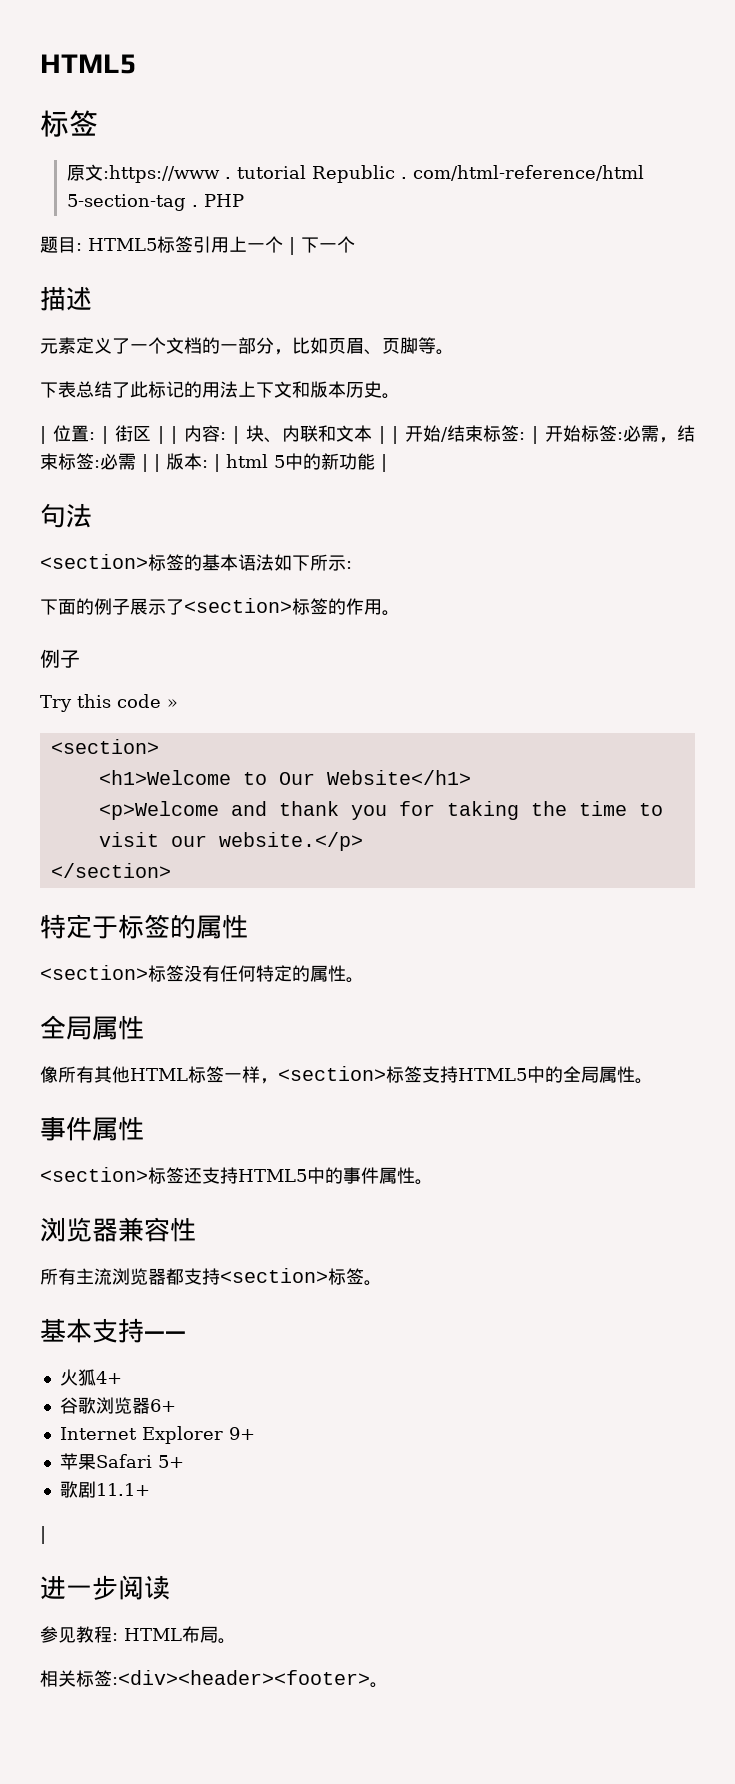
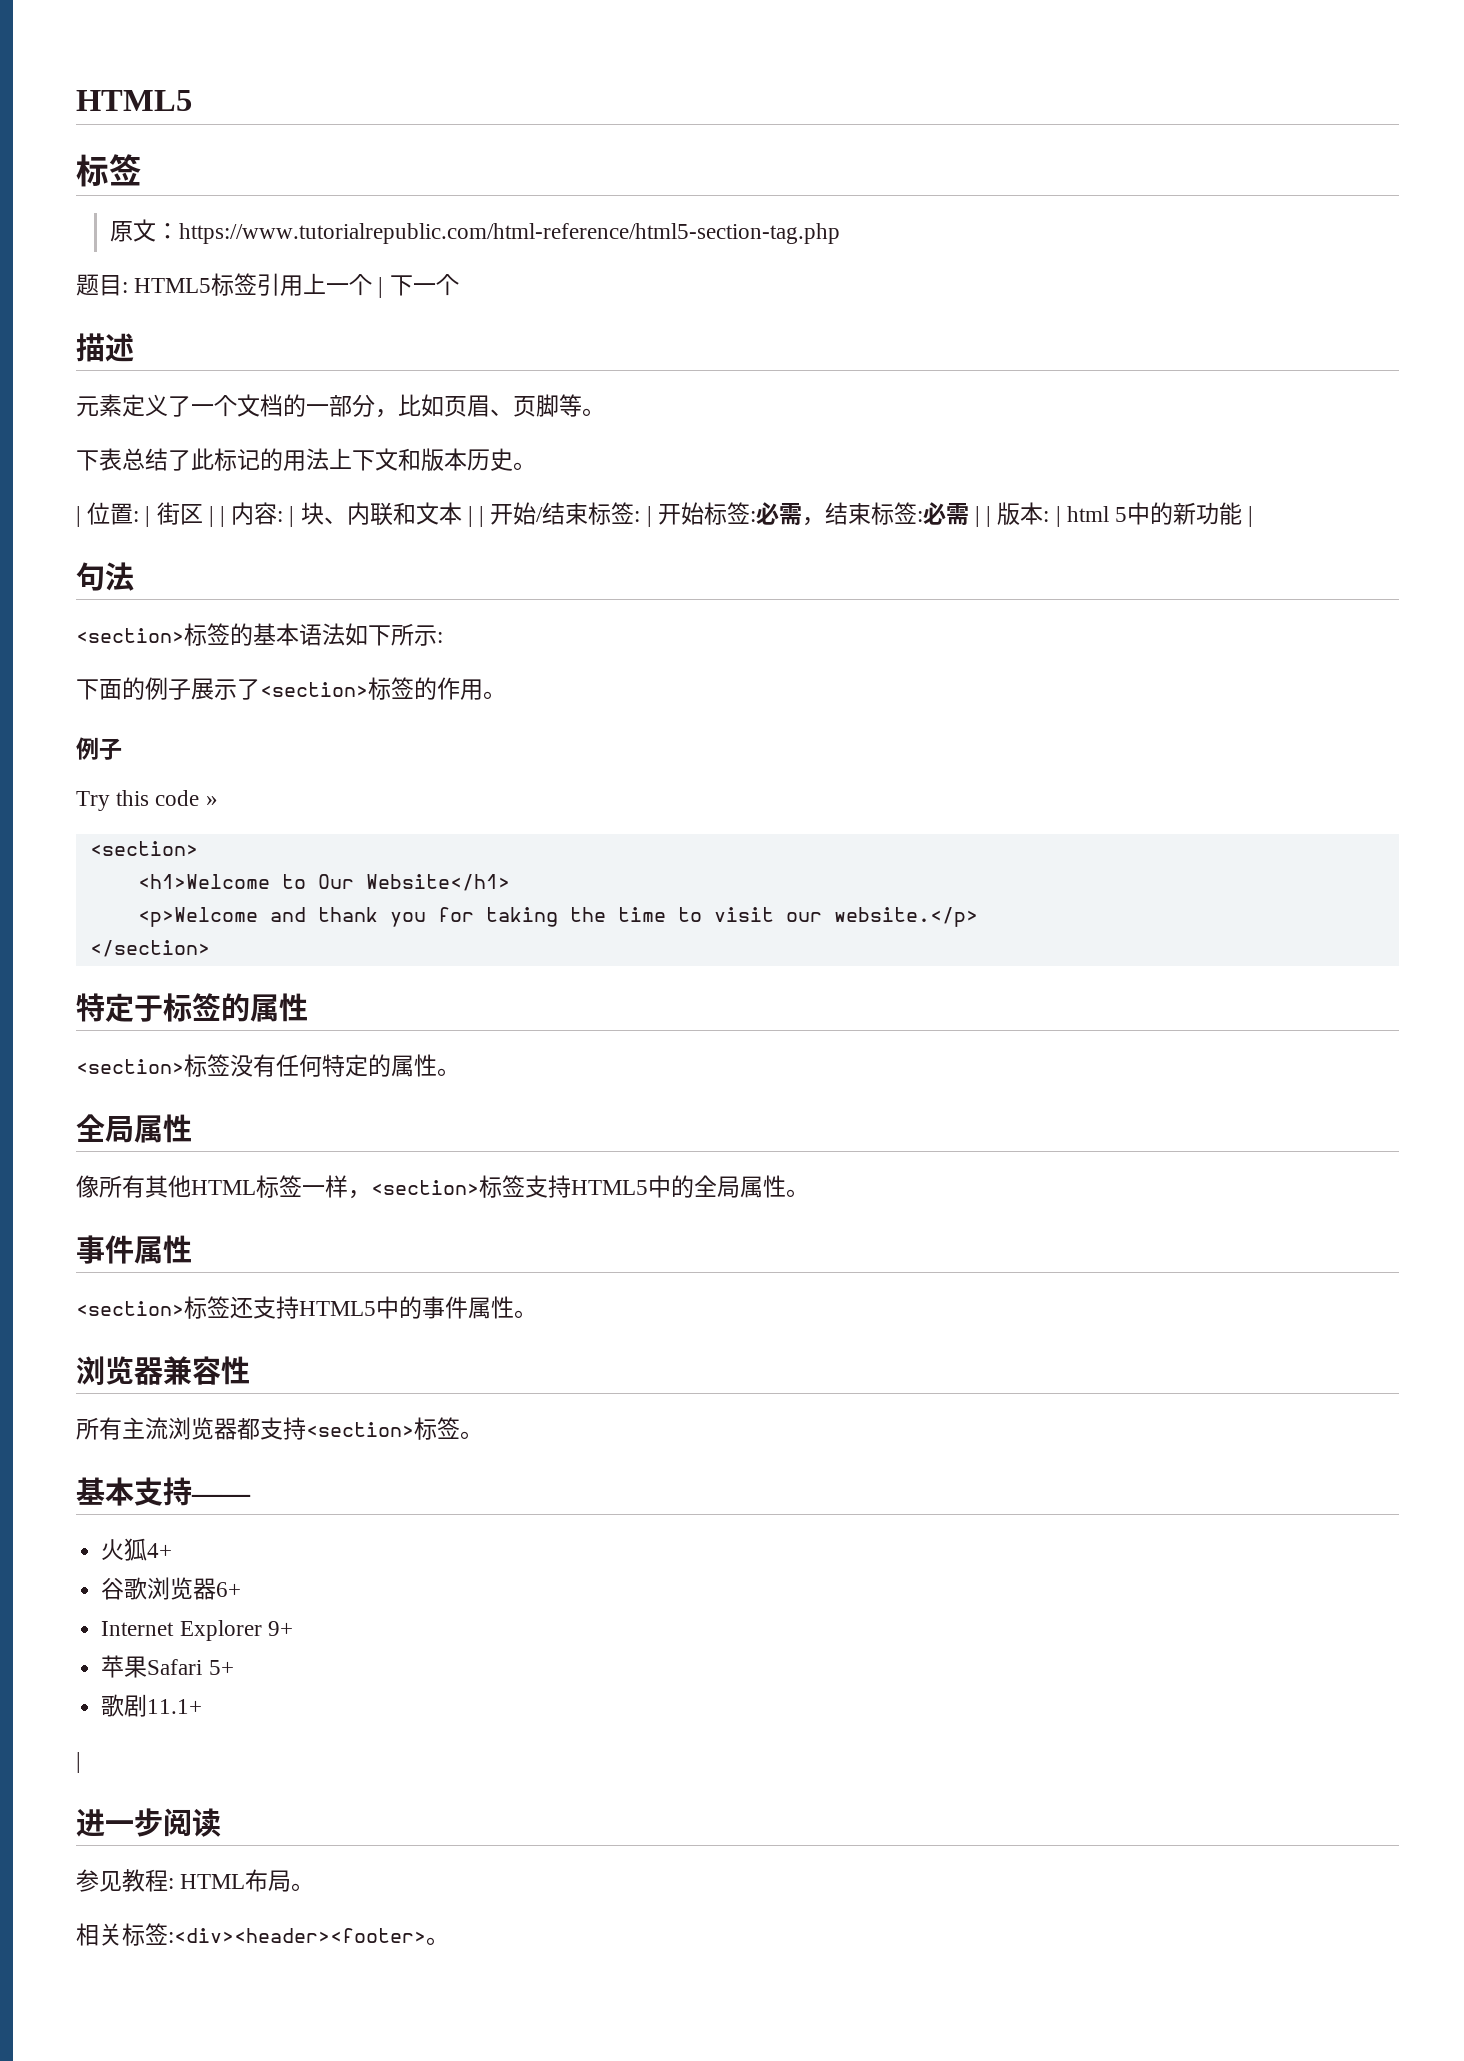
[102,165,644,183] [66,194,244,211] :https://www . tutorial Republic . com/html-reference/html 5-section-tag . PHP -> [155,223,840,244] ：https://www.tutorialrepublic.com/html-reference/html5-section-tag.php

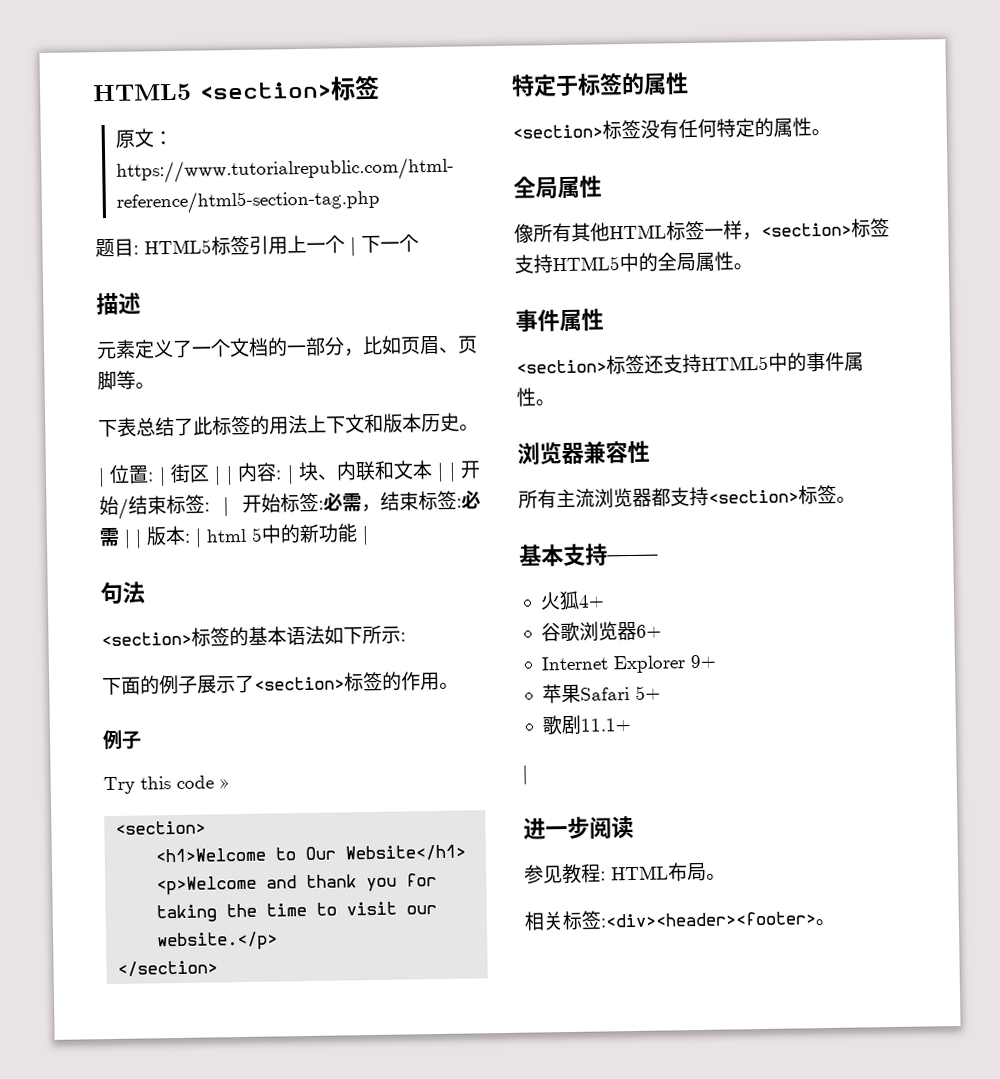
[76,90,192,111] HTML5 // -> [92,81,332,102] HTML5 <section>
[237,449,260,470] 记 -> [231,415,251,436] 签

